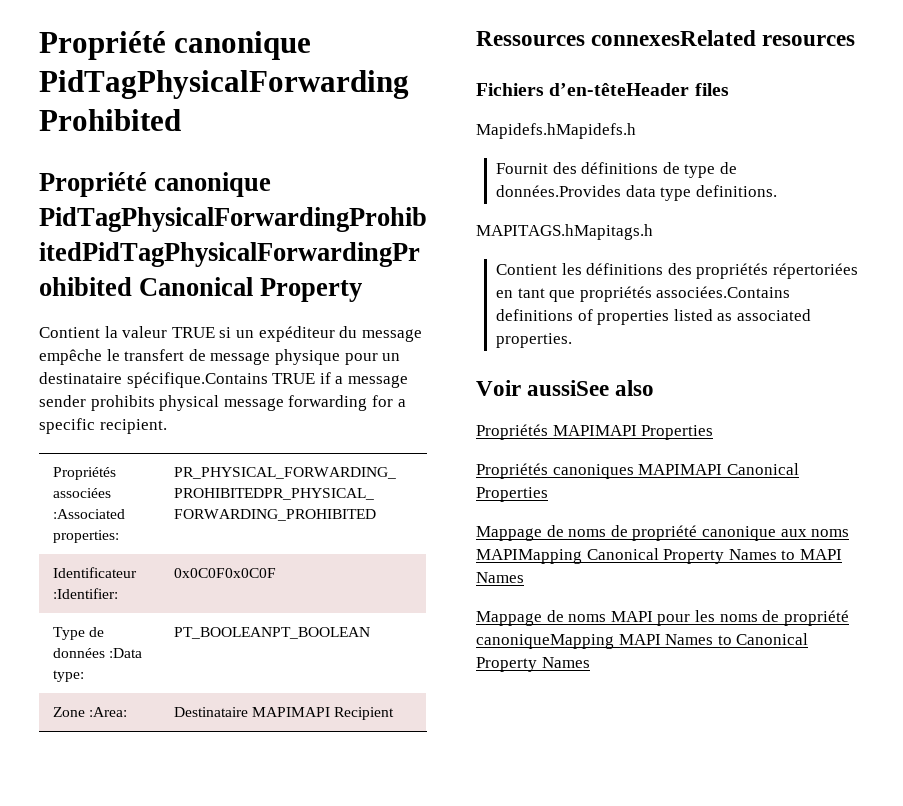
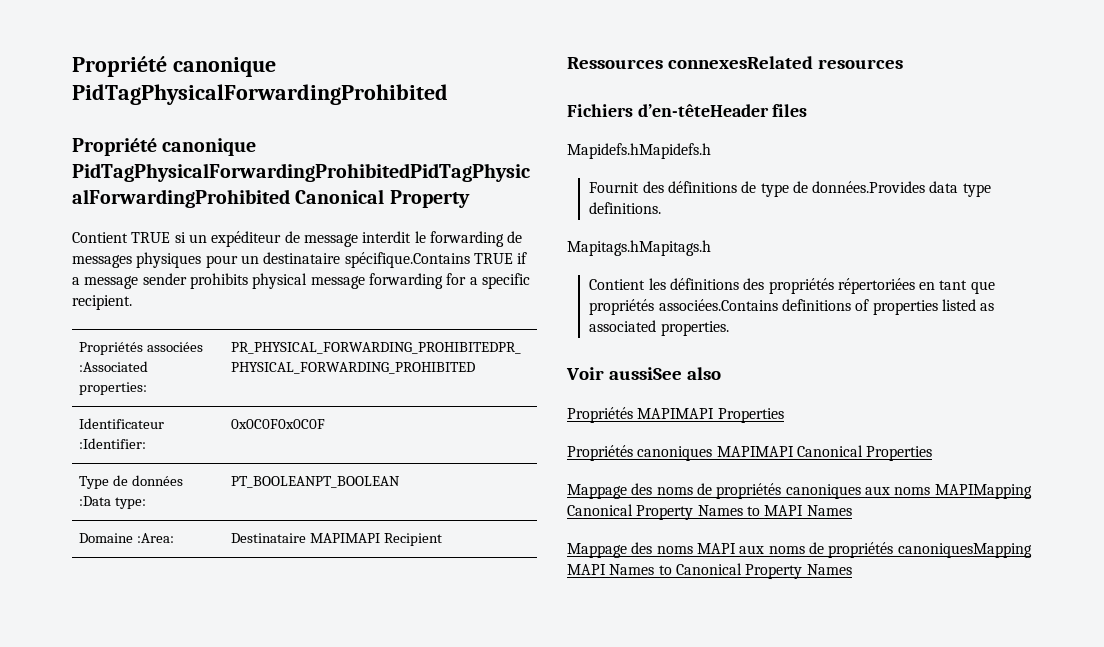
[104,326,168,338] la valeur -> (128, 237) none
[339,326,422,342] [39,349,340,365] du message empêche le transfert de message physique -> [284,231,523,247] [72,252,202,268] de message interdit le forwarding de messages physiques
[52,707,85,717] Zone -> [79,533,134,543] Domaine
[476,224,653,240] MAPITAGS.hMapitags.h -> [567,240,711,256] Mapitags.hMapitags.h
[546,525,776,541] de noms de propriété canonique -> [631,483,861,499] des noms de propriétés canoniques
[546,610,564,622] de -> [631,542,653,554] des
[657,610,849,626] [476,634,614,649] pour les noms de propriété canoniqueMapping -> [739,542,1032,558] aux noms de propriétés canoniquesMapping

